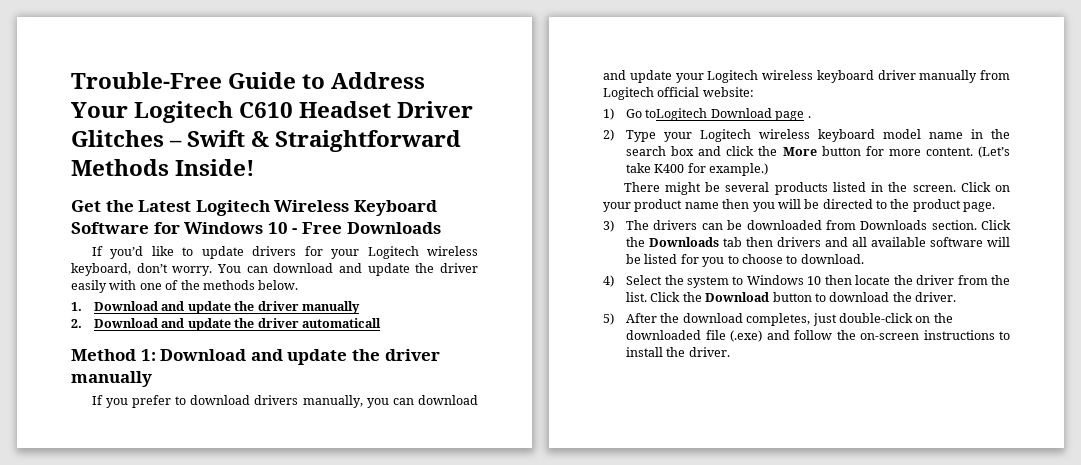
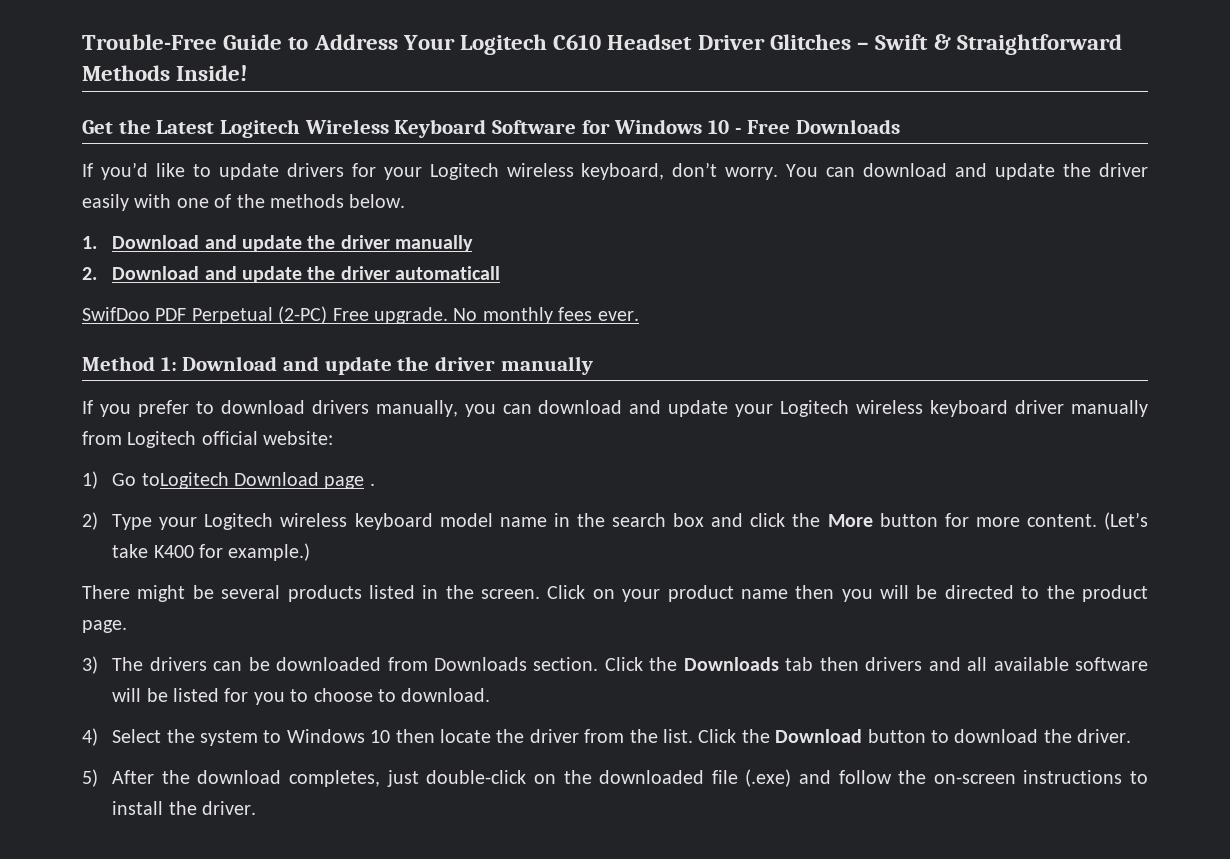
(381, 323) none -> [82,306,639,324] // SwifDoo PDF Perpetual (2-PC) Free upgrade. No monthly fees ever.

